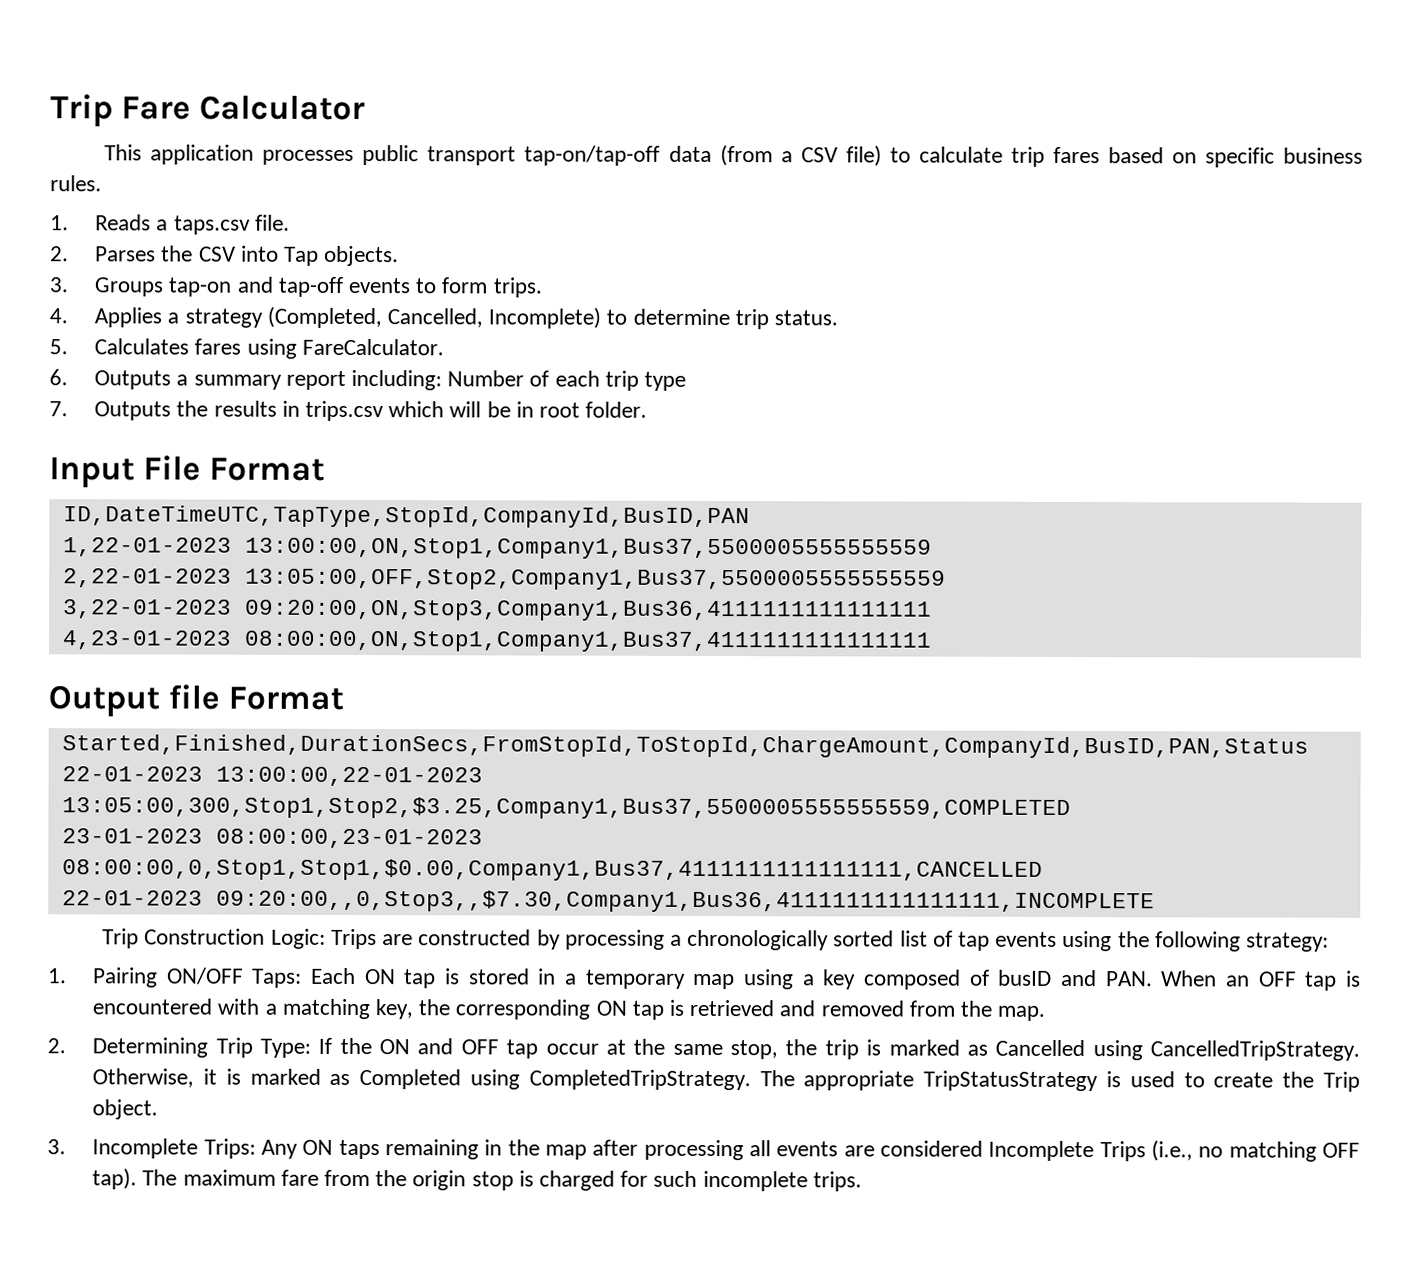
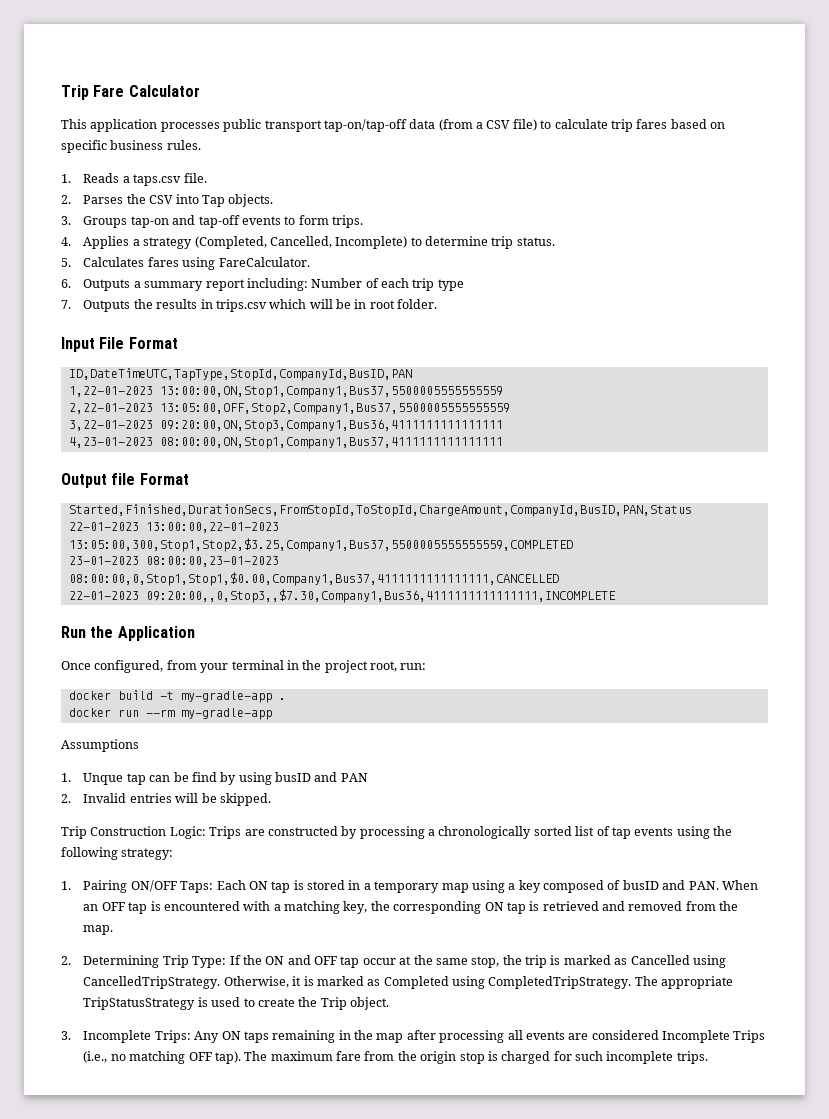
(1155, 901) none -> [61,626,195,641] [61,660,427,673] [68,690,286,703] [68,708,272,720] [61,739,139,752] [61,772,368,785] [61,793,271,806] // Run the Application // Once configured, from your terminal in the project root, run: // docker build -t my-gradle-app . // docker run --rm my-gradle-app // Assumptions // 1. Unque tap can be find by using busID and PAN // 2. Invalid entries will be skipped.

